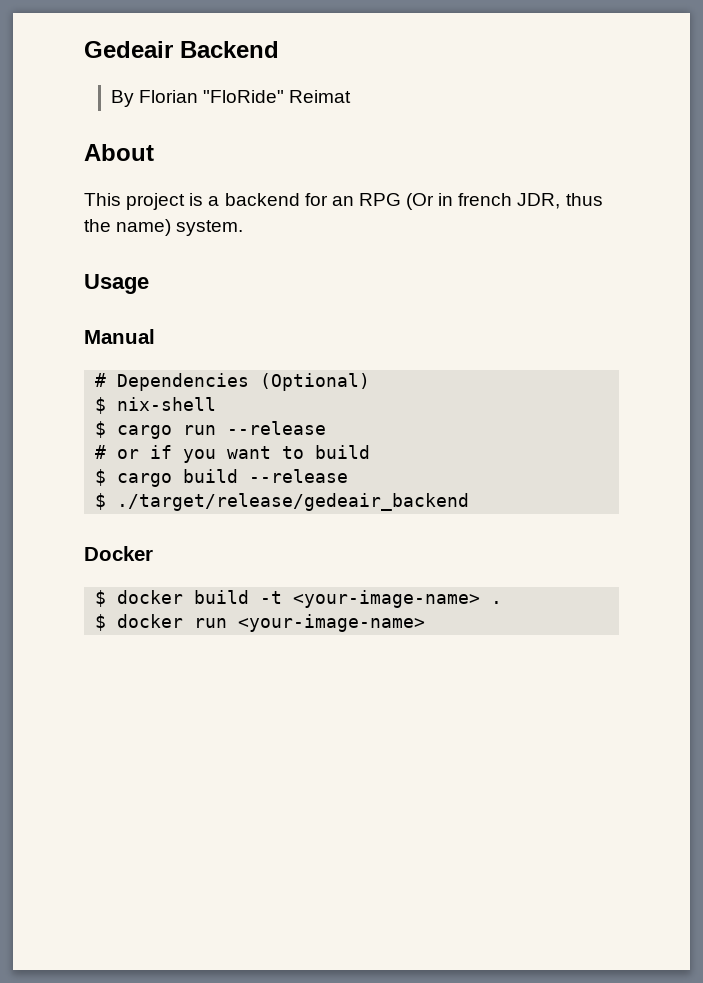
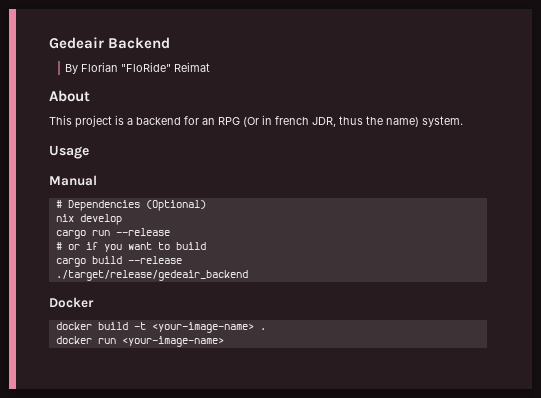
[95,397,217,414] [95,421,107,438] $ nix-shell // $ -> [55,214,122,225] nix develop //
[95,469,107,486] $ -> (206, 246) none
[95,493,107,510] $ -> (182, 260) none
[95,590,107,607] $ -> (94, 302) none
[95,614,107,631] $ -> (266, 329) none

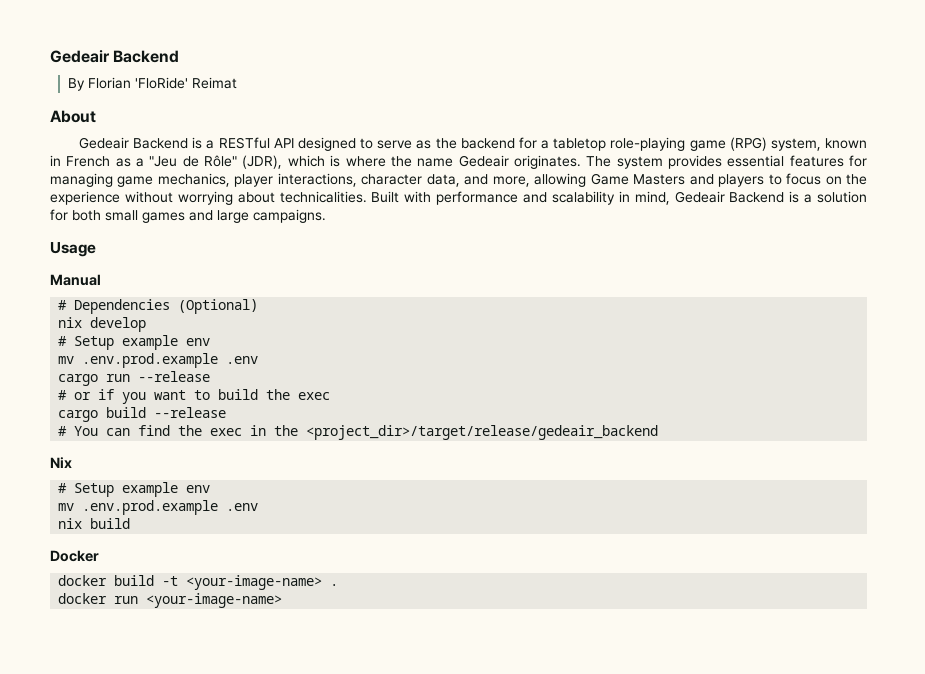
[121,62,172,72] "FloRide" -> [134,77,188,89] 'FloRide'
[49,115,463,128] This project is a backend for an RPG (Or in french JDR, thus the name) system. -> [78,137,867,151] [50,155,868,169] [50,173,868,187] [50,191,867,205] [50,209,326,223] Gedeair Backend is a RESTful API designed to serve as the backend for a tabletop role-playing game (RPG) system, known in French as a "Jeu de Rôle" (JDR), which is where the name Gedeair originates. The system provides essential features for managing game mechanics, player interactions, character data, and more, allowing Game Masters and players to focus on the experience without worrying about technicalities. Built with performance and scalability in mind, Gedeair Backend is a solution for both small games and large campaigns.
(122, 219) none -> [58,335,211,350] [58,353,259,368] // # Setup example env // mv .env.prod.example .env
(206, 246) none -> [266,389,331,400] the exec
[55,270,248,281] ./target/release/gedeair_backend -> [58,425,659,440] [50,457,72,468] [58,482,211,497] [58,500,259,515] [58,518,131,529] # You can find the exec in the <project_dir>/target/release/gedeair_backend // Nix // # Setup example env // mv .env.prod.example .env // nix build

